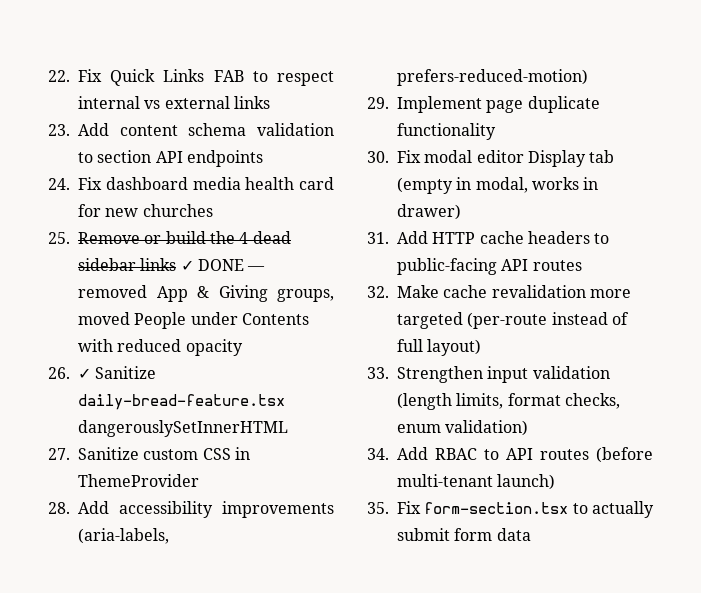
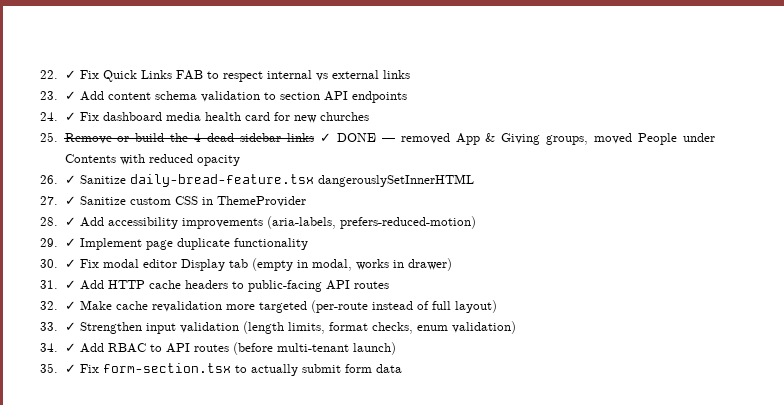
(70, 76) none -> [64,70,76,79] ✓
(70, 130) none -> [64,91,76,100] ✓
(70, 184) none -> [64,112,76,121] ✓
(70, 454) none -> [64,196,76,205] ✓
(70, 508) none -> [64,217,76,226] ✓
(389, 103) none -> [64,238,76,247] ✓
(389, 157) none -> [64,259,76,268] ✓
(389, 238) none -> [64,280,76,289] ✓
(389, 292) none -> [64,301,76,310] ✓
(389, 373) none -> [64,322,76,331] ✓
(389, 454) none -> [64,343,76,352] ✓
(389, 508) none -> [64,364,76,373] ✓

